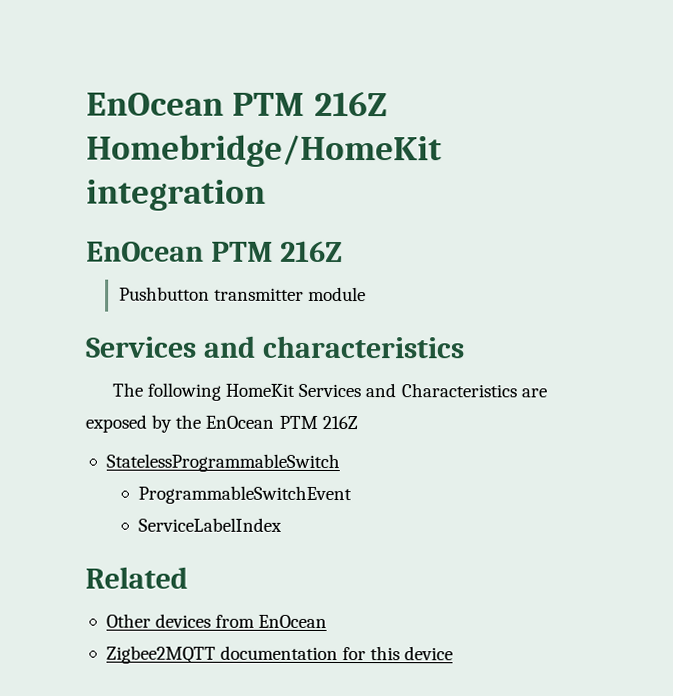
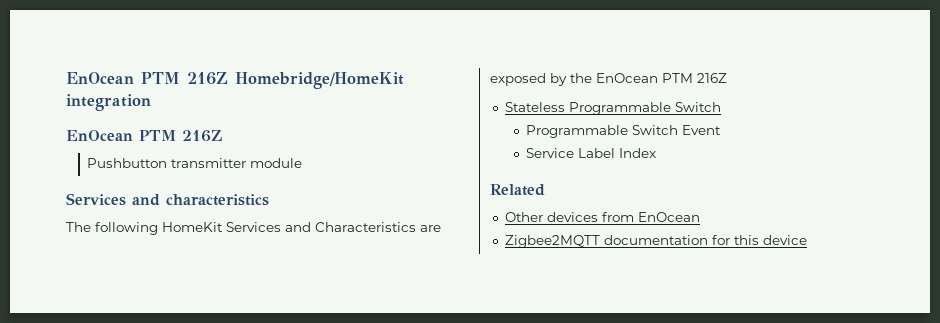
[105,453,340,473] [138,485,353,505] [138,517,283,532] StatelessProgrammableSwitch // ProgrammableSwitchEvent // ServiceLabelIndex -> [504,102,721,115] [526,125,722,138] [526,148,657,158] Stateless Programmable Switch // Programmable Switch Event // Service Label Index

